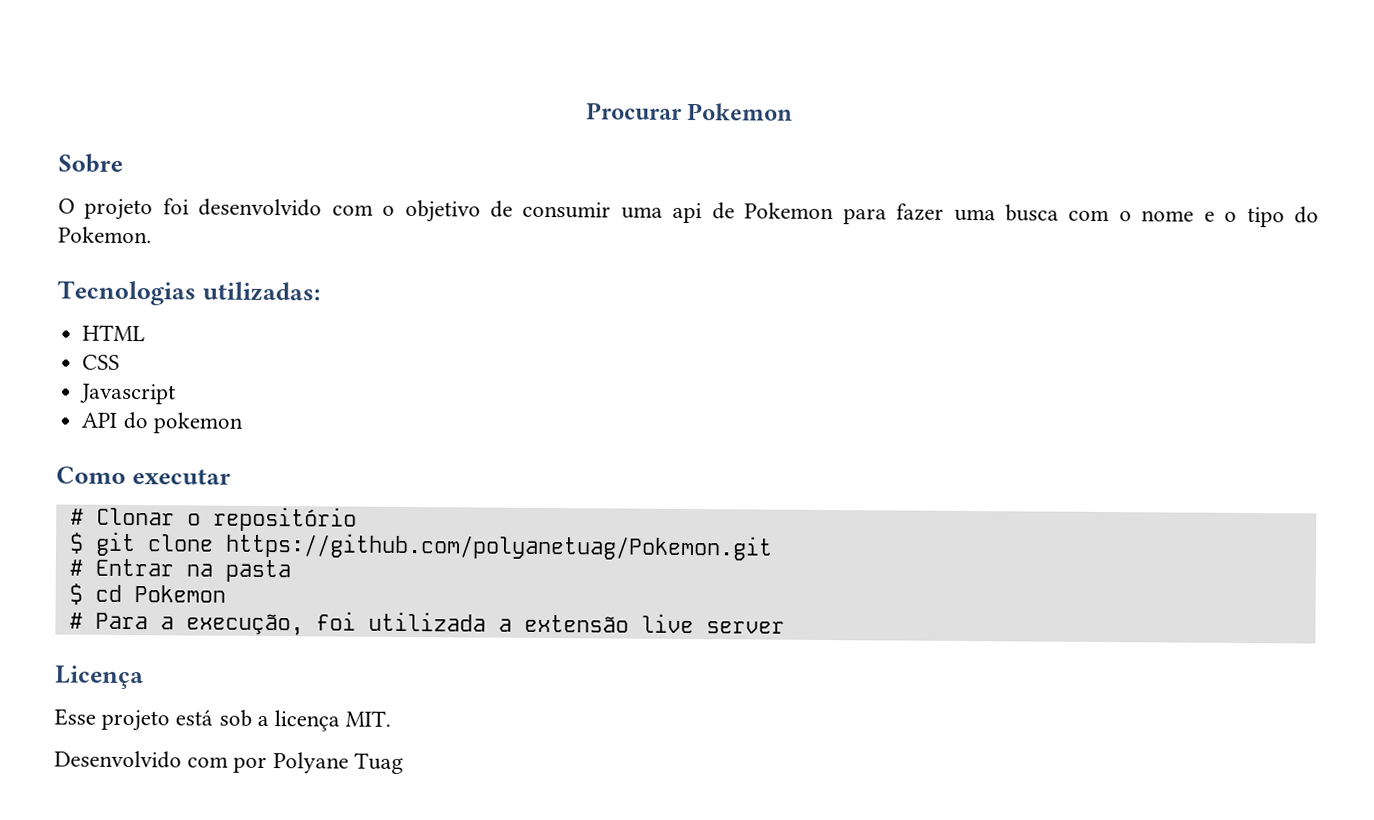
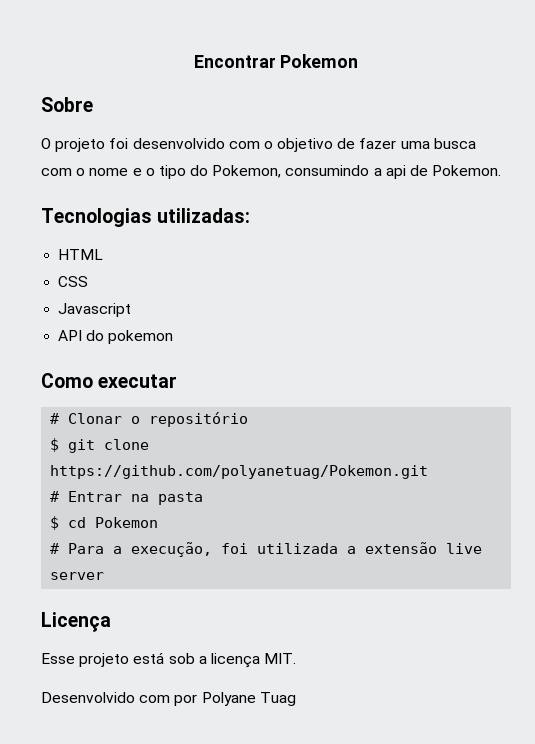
[585,102,682,120] Procurar -> [193,55,276,68] Encontrar
[522,201,887,225] consumir uma api de Pokemon para -> (356, 143) none
(1319, 215) none -> [212,165,429,179] Pokemon, consumindo a api de

